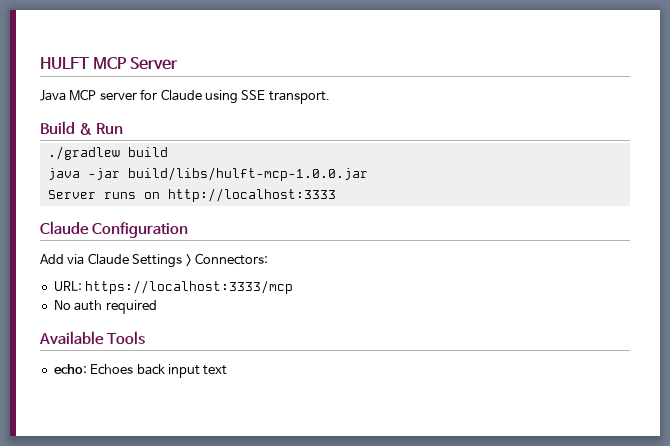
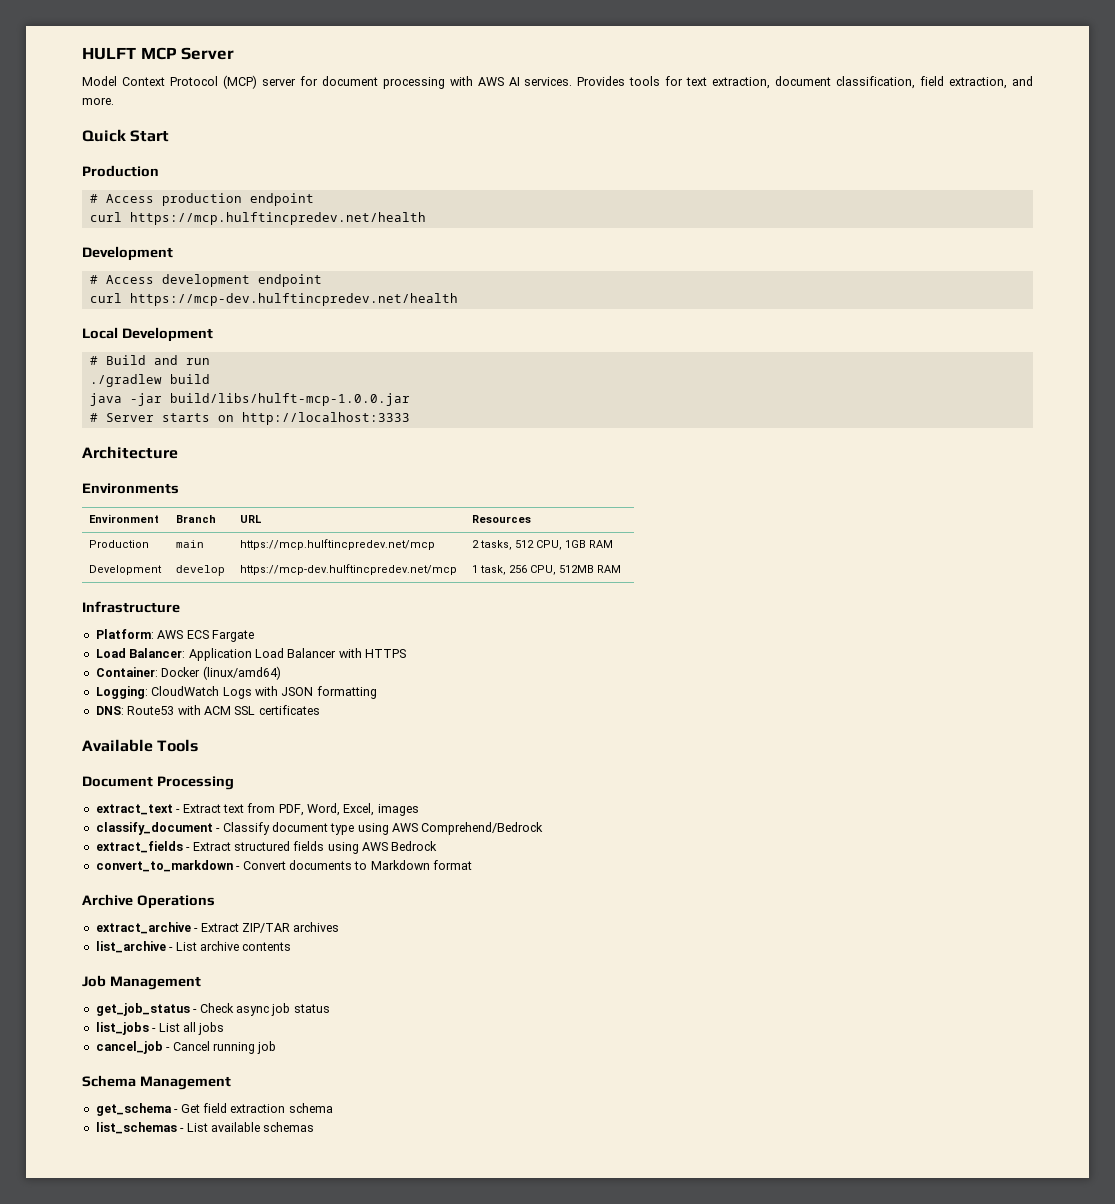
[40,89,330,104] [40,121,123,135] Java MCP server for Claude using SSE transport. // Build & Run -> [82,75,1034,89] [82,97,114,105] [82,129,170,142] [82,165,159,177] [89,193,314,206] [89,212,426,225] [82,246,173,261] [89,274,322,287] [89,293,458,306] [82,327,213,342] [89,355,210,365] Model Context Protocol (MCP) server for document processing with AWS AI services. Provides tools for text extraction, document classification, field extraction, and more. // Quick Start // Production // # Access production endpoint // curl https://mcp.hulftincpredev.net/health // Development // # Access development endpoint // curl https://mcp-dev.hulftincpredev.net/health // Local Development // # Build and run
[47,190,136,199] Server runs -> [89,413,210,422] # Server starts
[40,221,188,238] [40,253,268,268] [53,280,294,294] [53,300,157,314] [39,331,145,345] [53,364,228,378] Claude Configuration // Add via Claude Settings > Connectors: // URL: https://localhost:3333/mcp // No auth required // Available Tools // echo: Echoes back input text -> [82,446,178,459] [82,483,179,494] [89,514,160,523] [176,515,217,523] [240,515,262,523] [472,515,532,523] [89,540,150,548] [176,540,205,548] [240,539,436,550] [472,540,614,550] [89,565,163,575] [176,565,226,576] [240,564,458,575] [472,565,622,575] [82,601,180,613] [95,629,254,642] [95,648,406,661] [95,666,281,680] [95,686,377,699] [95,705,320,715] [82,739,199,752] [82,776,234,790] [95,803,419,816] [95,822,544,835] [95,841,438,854] [95,860,472,872] [82,894,215,909] [95,922,340,934] [95,941,292,953] [82,975,201,990] [95,1003,330,1016] [95,1022,225,1035] [95,1041,277,1054] [82,1075,231,1090] [95,1103,333,1116] [95,1122,315,1134] Architecture // Environments // Environment | Branch | URL | Resources // Production | main | https://mcp.hulftincpredev.net/mcp | 2 tasks, 512 CPU, 1GB RAM // Development | develop | https://mcp-dev.hulftincpredev.net/mcp | 1 task, 256 CPU, 512MB RAM // Infrastructure // Platform: AWS ECS Fargate // Load Balancer: Application Load Balancer with HTTPS // Container: Docker (linux/amd64) // Logging: CloudWatch Logs with JSON formatting // DNS: Route53 with ACM SSL certificates // Available Tools // Document Processing // extract_text - Extract text from PDF, Word, Excel, images // classify_document - Classify document type using AWS Comprehend/Bedrock // extract_fields - Extract structured fields using AWS Bedrock // convert_to_markdown - Convert documents to Markdown format // Archive Operations // extract_archive - Extract ZIP/TAR archives // list_archive - List archive contents // Job Management // get_job_status - Check async job status // list_jobs - List all jobs // cancel_job - Cancel running job // Schema Management // get_schema - Get field extraction schema // list_schemas - List available schemas

